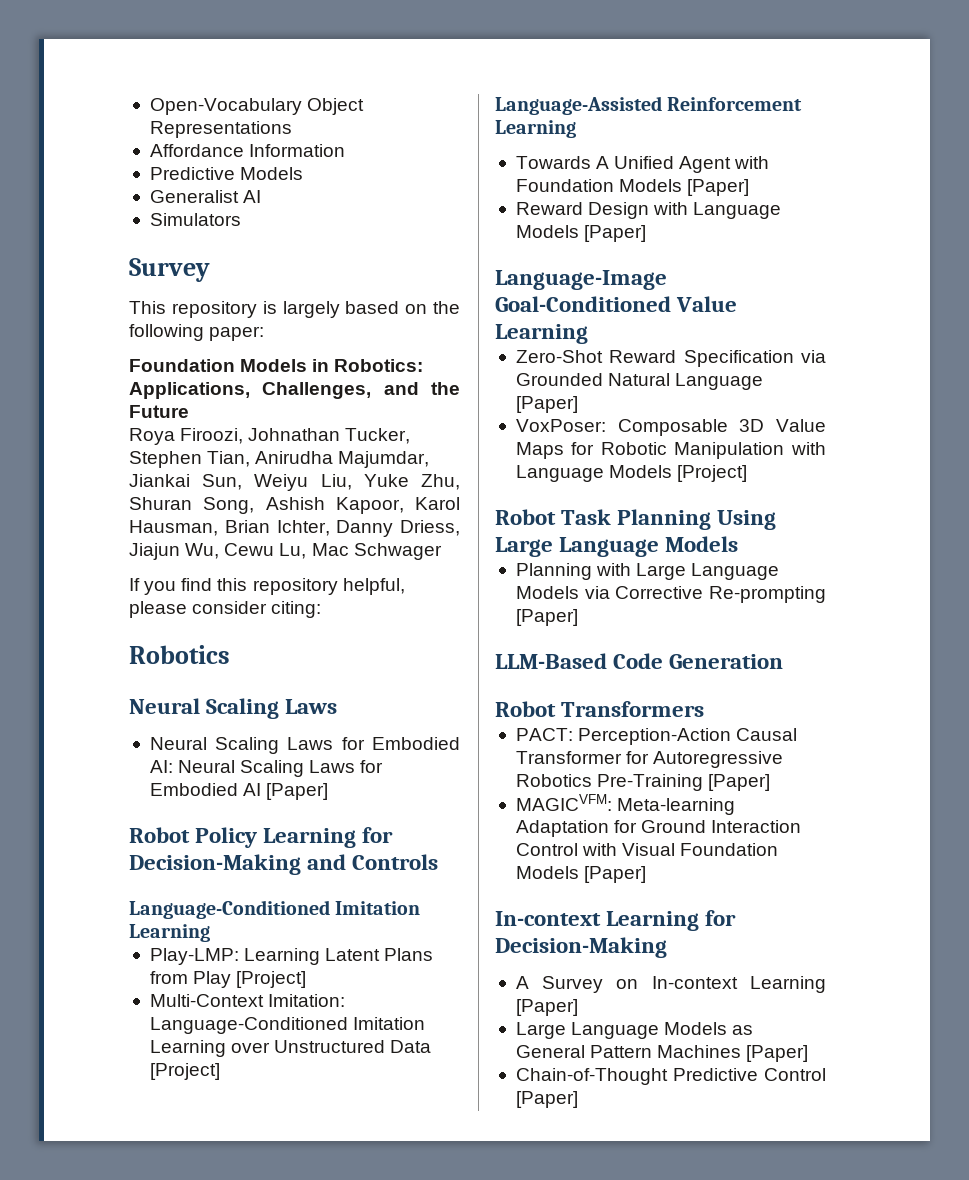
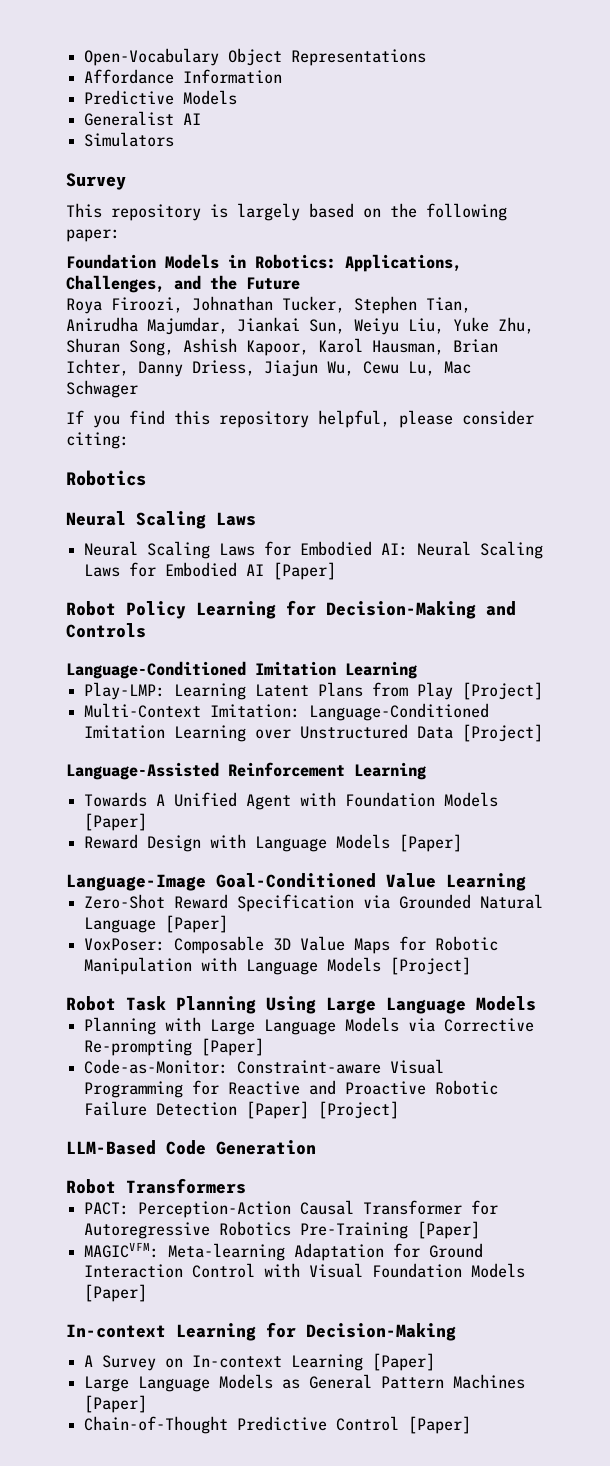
(578, 617) none -> [84,1059,445,1074] [84,1080,499,1098] [84,1101,400,1119] // Code-as-Monitor: Constraint-aware Visual Programming for Reactive and Proactive Robotic Failure Detection [Paper] [Project]

